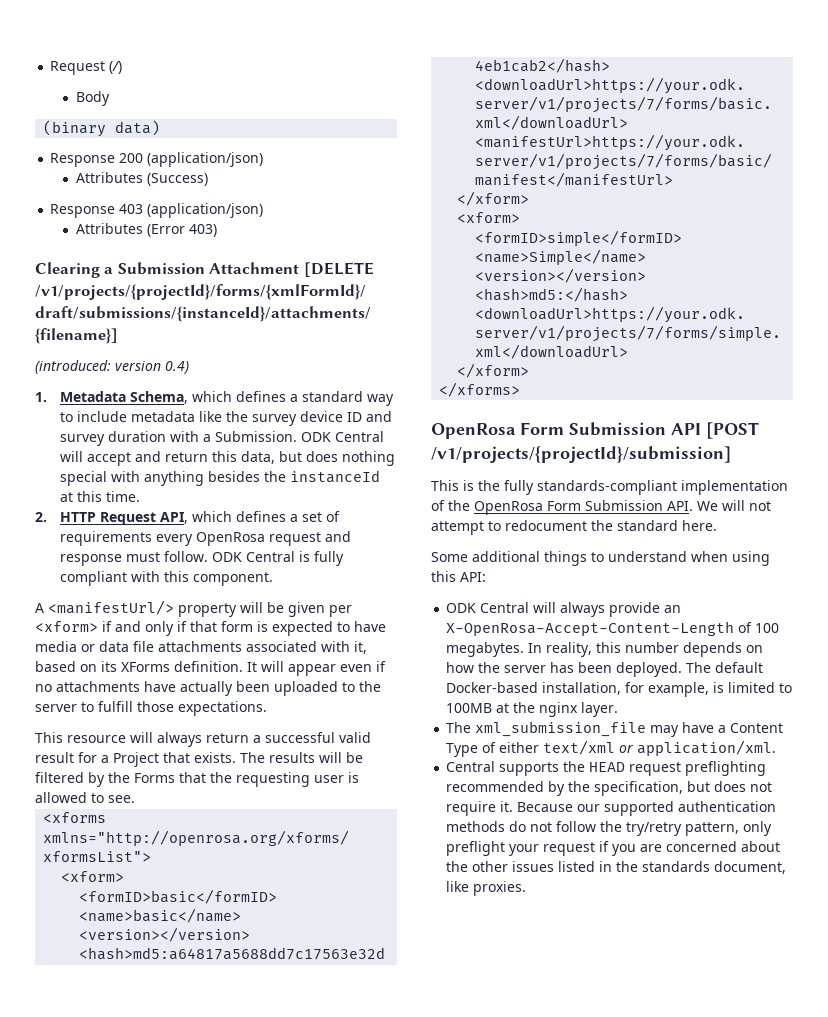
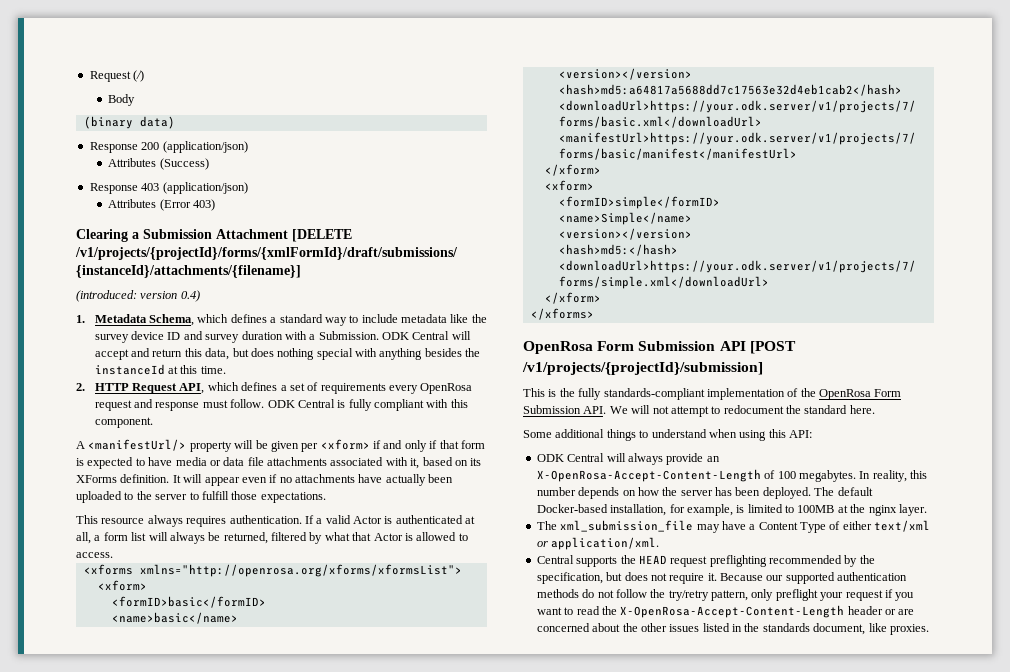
[130,732,371,747] [35,752,363,767] [35,772,344,787] will always return a successful valid result for a Project that exists. The results will be filtered by the Forms that the requesting user -> [147,515,476,527] [76,532,403,544] always requires authentication. If a valid Actor is authenticated at all, a form list will always be returned, filtered by what that Actor
[108,795,135,803] see. -> [76,552,113,558] access.
(637, 850) none -> [536,605,896,618] want to read the X-OpenRosa-Accept-Content-Length header or

